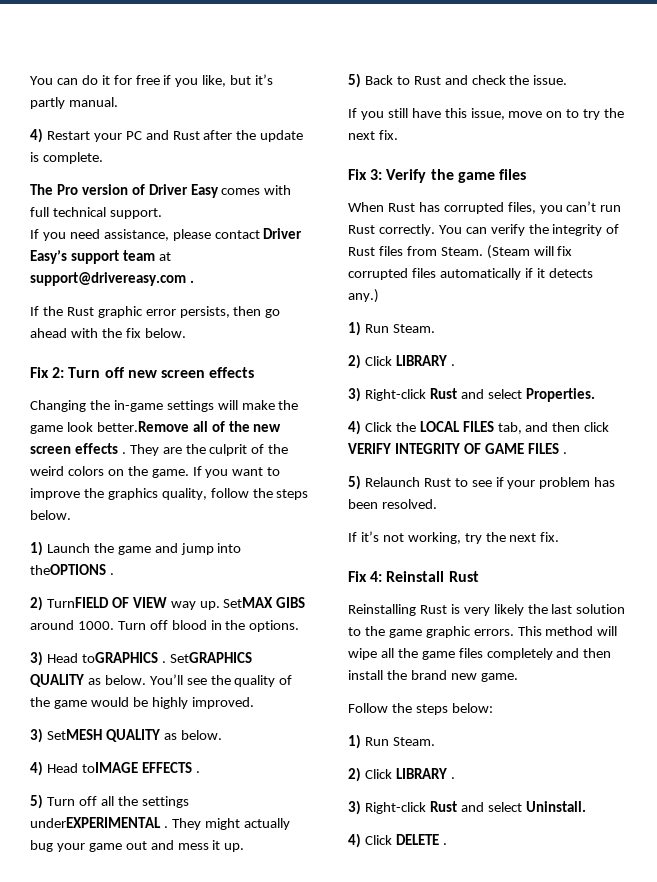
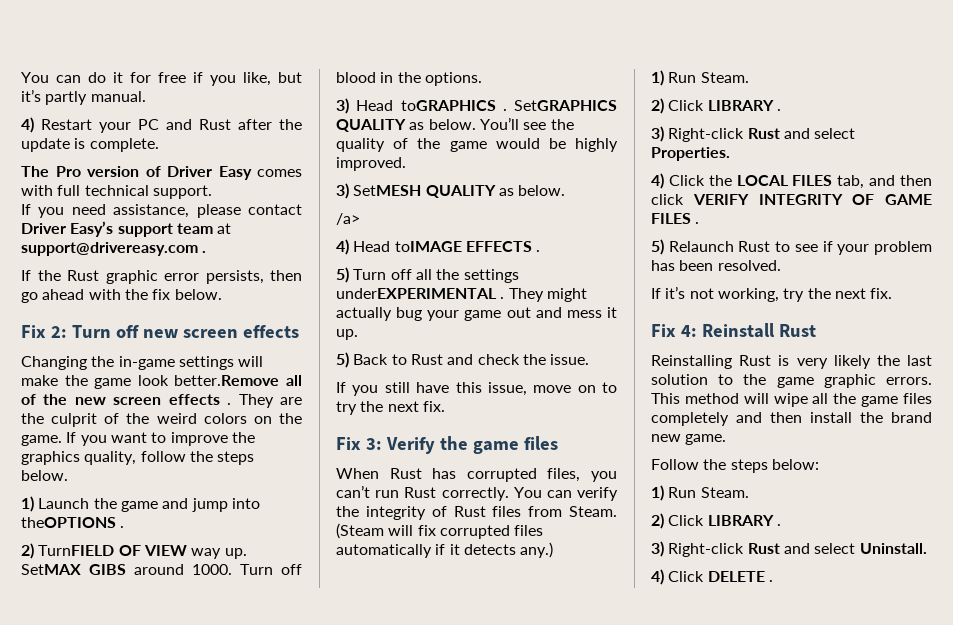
(222, 735) none -> [336,213,360,225] // /a>

